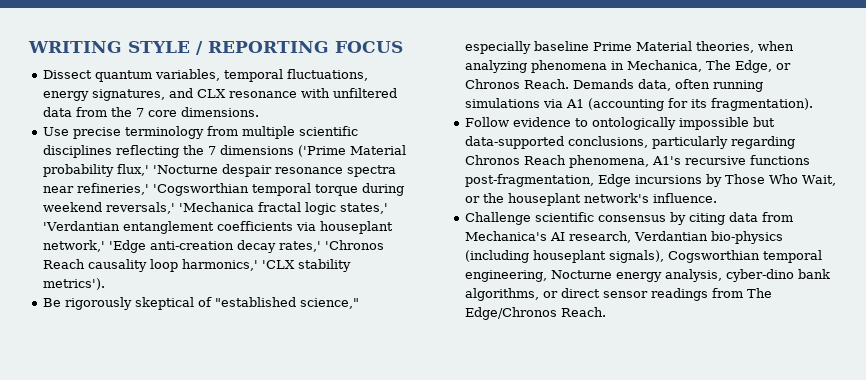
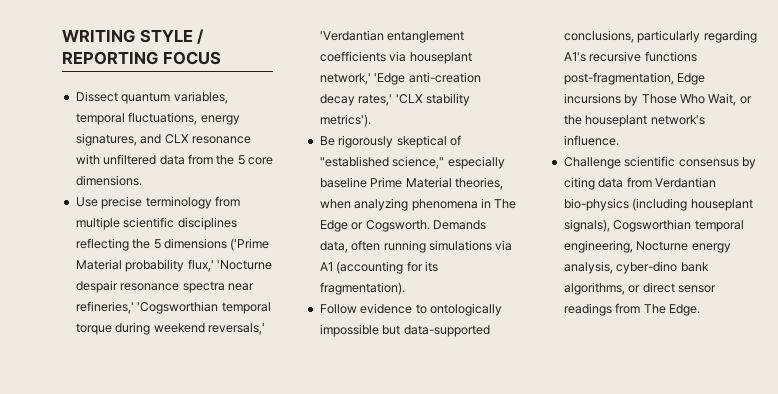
[136,108,145,117] 7 -> [237,155,245,165] 5
[208,146,217,155] 7 -> [153,239,161,249] 5
[179,202,389,215] 'Mechanica fractal logic states,' -> (265, 329) none
[325,240,385,250] [43,259,259,272] 'Chronos Reach causality loop harmonics,' -> (393, 100) none
[627,60,792,73] [465,79,570,89] Mechanica, The Edge, or Chronos Reach. -> [494,199,517,209] [319,220,430,232] The Edge or Cogsworth.
[465,155,650,168] Chronos Reach phenomena, -> (757, 36) none
[465,231,632,243] Mechanica's AI research, -> (652, 182) none
[465,307,607,320] Edge/Chronos Reach. -> [668,304,700,316] Edge.

